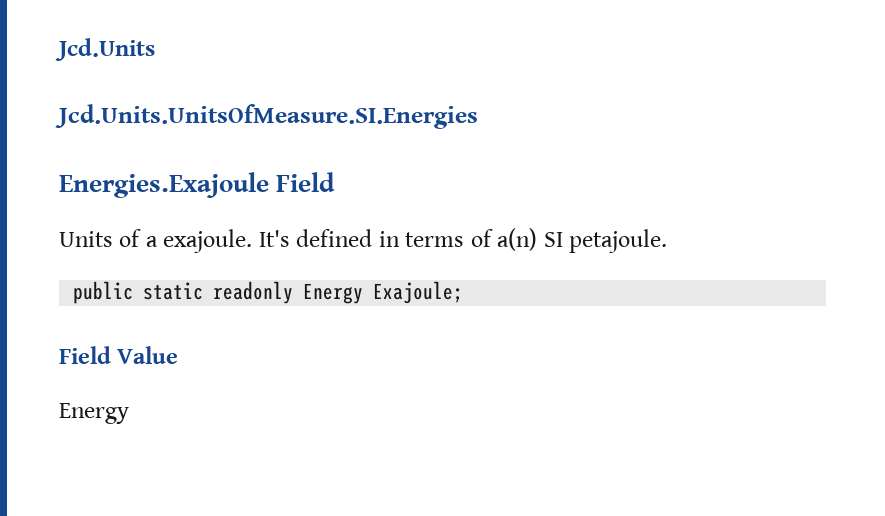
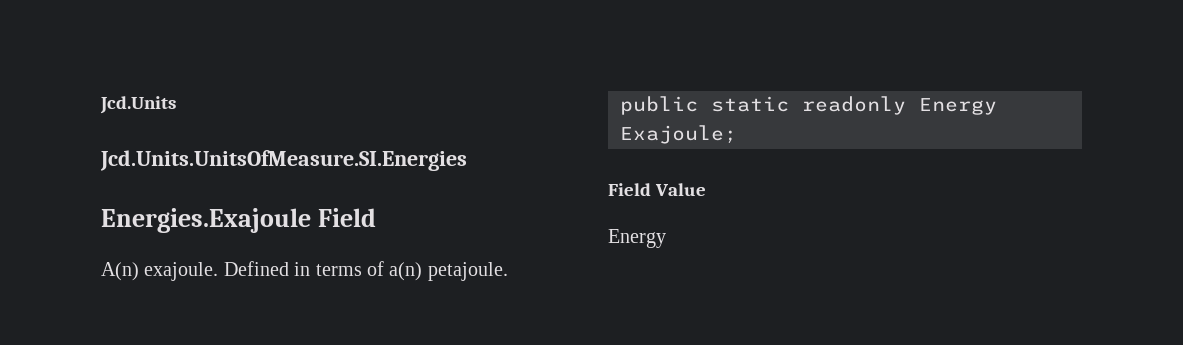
[59,229,373,253] Units of a exajoule. It's defined -> [101,261,289,281] A(n) exajoule. Defined
[543,232,563,247] SI -> (423, 271) none

